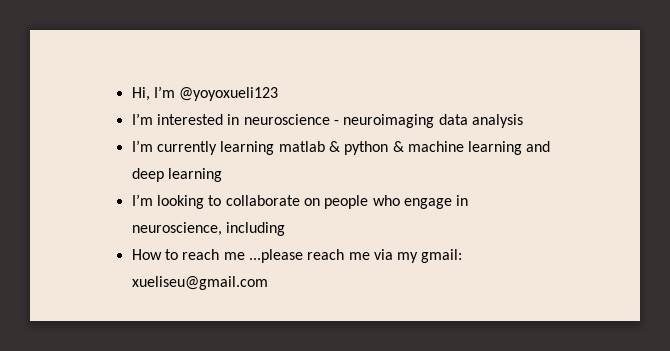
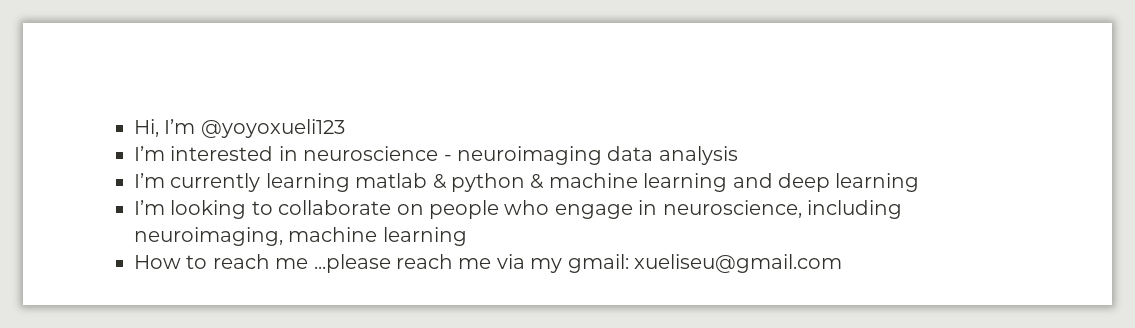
(285, 229) none -> [134,227,467,246] neuroimaging, machine learning

